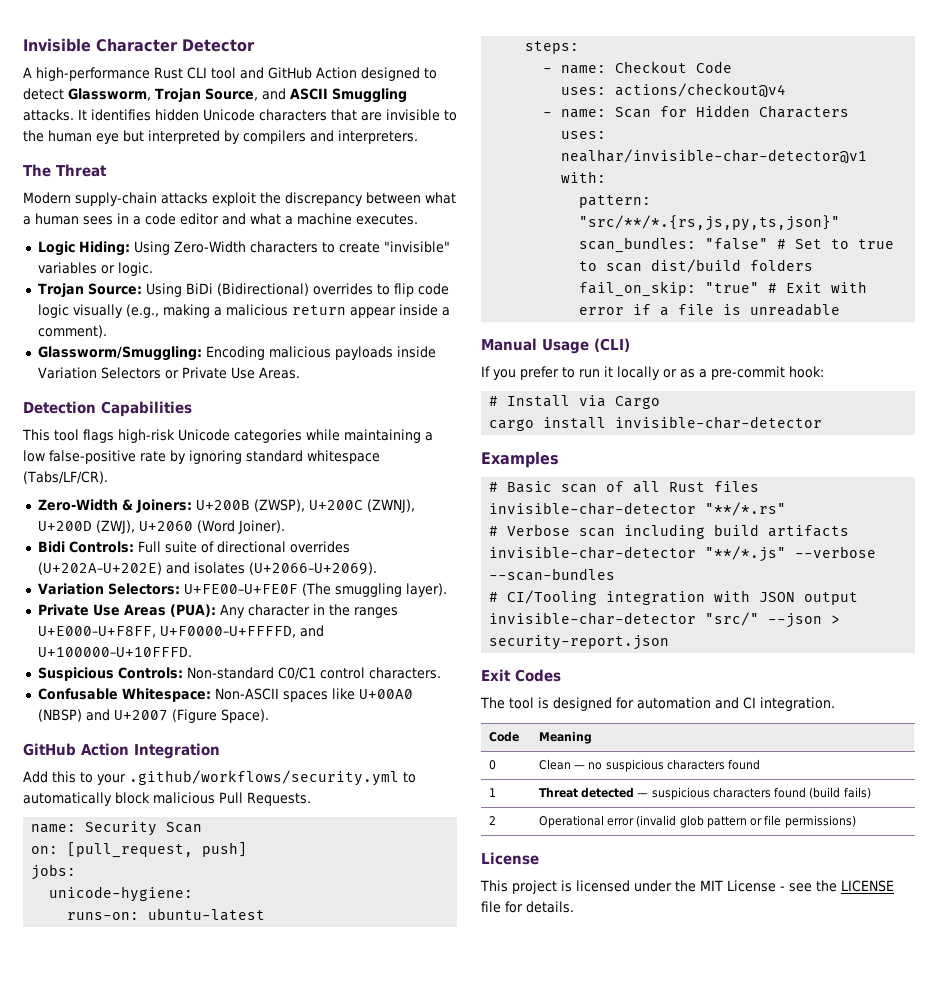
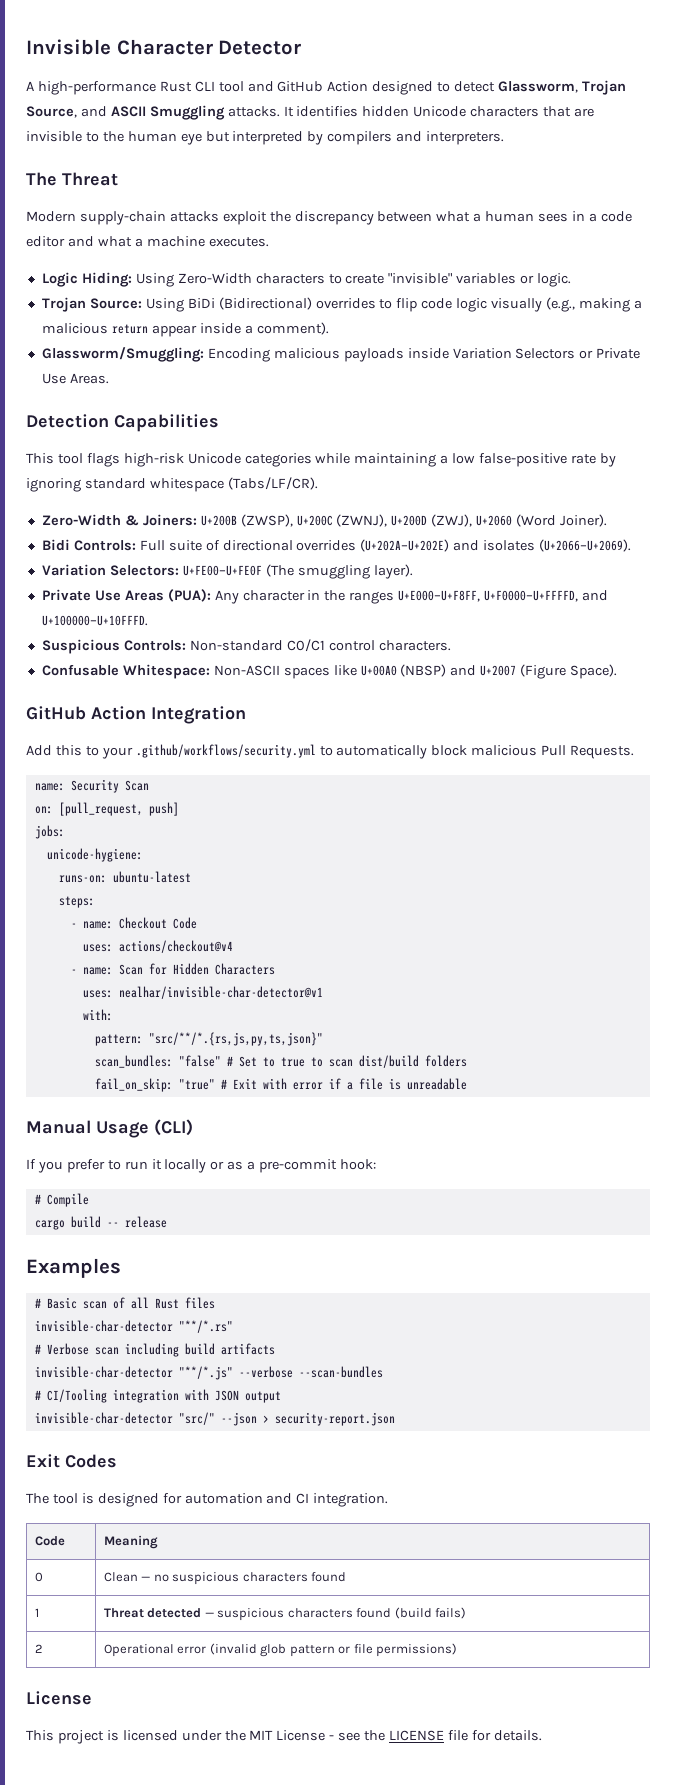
[507,395,661,409] [489,416,823,431] Install via Cargo // cargo install invisible-char-detector -> [46,1193,89,1207] [34,1216,167,1230] Compile // cargo build -- release

